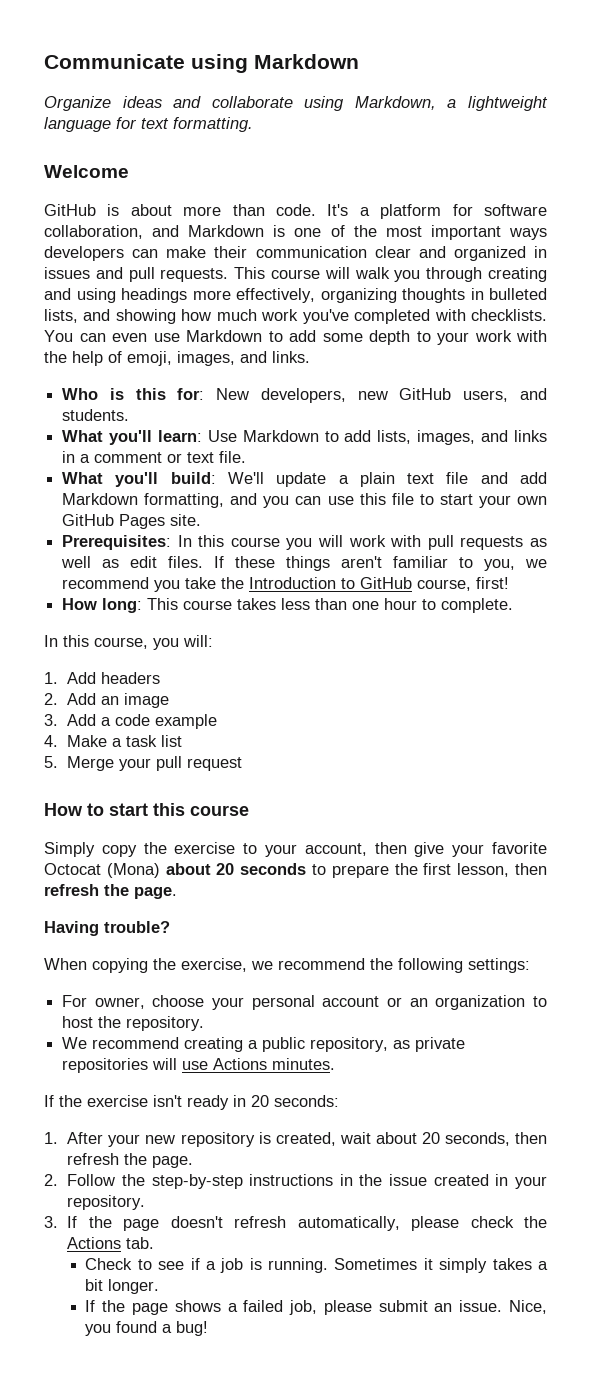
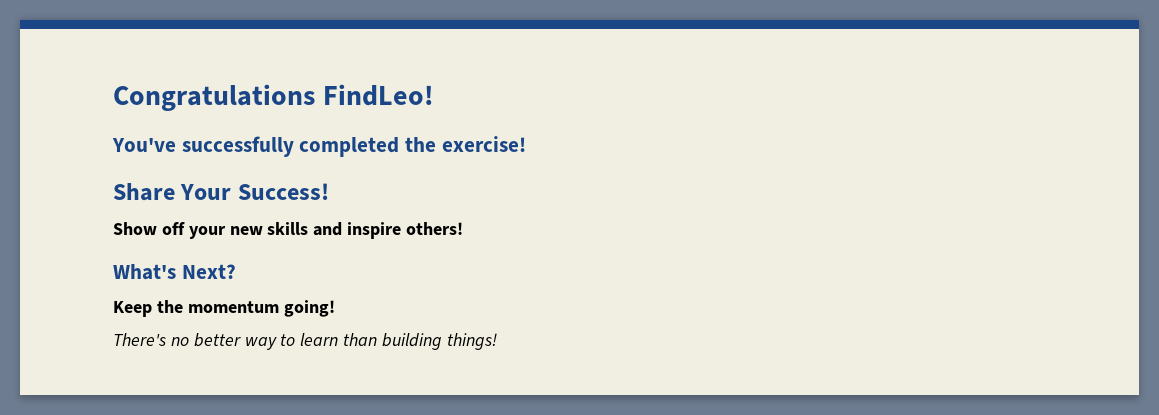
[44,54,359,73] [44,96,548,111] [44,117,253,132] [44,165,129,178] [44,204,547,219] [44,225,547,240] [44,246,547,261] [44,267,547,282] [44,288,547,303] [44,309,547,324] [44,330,547,345] [44,351,310,366] [62,388,548,403] [62,409,130,421] [62,430,547,445] [62,451,247,463] [62,472,548,487] [62,493,547,508] [62,514,202,529] [62,535,547,550] [61,556,548,571] [62,577,510,592] [62,598,514,613] [44,635,213,650] [44,672,161,684] [44,693,170,708] [44,714,218,729] [44,735,183,747] [44,756,243,771] [44,803,249,816] [44,842,547,857] [44,863,548,878] [44,884,177,899] [44,921,170,936] [44,958,530,973] [62,995,547,1010] [62,1016,205,1031] [62,1037,466,1052] [62,1058,336,1073] [44,1095,339,1110] [44,1132,548,1147] [67,1153,194,1168] [44,1174,548,1189] [67,1195,146,1210] [44,1216,547,1231] [67,1237,155,1249] [85,1258,548,1273] [85,1279,160,1294] [85,1300,548,1315] [85,1321,209,1336] Communicate using Markdown // Organize ideas and collaborate using Markdown, a lightweight language for text formatting. // Welcome // GitHub is about more than code. It's a platform for software collaboration, and Markdown is one of the most important ways developers can make their communication clear and organized in issues and pull requests. This course will walk you through creating and using headings more effectively, organizing thoughts in bulleted lists, and showing how much work you've completed with checklists. You can even use Markdown to add some depth to your work with the help of emoji, images, and links. // Who is this for: New developers, new GitHub users, and students. // What you'll learn: Use Markdown to add lists, images, and links in a comment or text file. // What you'll build: We'll update a plain text file and add Markdown formatting, and you can use this file to start your own GitHub Pages site. // Prerequisites: In this course you will work with pull requests as well as edit files. If these things aren't familiar to you, we recommend you take the Introduction to GitHub course, first! // How long: This course takes less than one hour to complete. // In this course, you will: // 1. Add headers // 2. Add an image // 3. Add a code example // 4. Make a task list // 5. Merge your pull request // How to start this course // Simply copy the exercise to your account, then give your favorite Octocat (Mona) about 20 seconds to prepare the first lesson, then refresh the page. // Having trouble? // When copying the exercise, we recommend the following settings: // For owner, choose your personal account or an organization to host the repository. // We recommend creating a public repository, as private repositories will use Actions minutes. // If the exercise isn't ready in 20 seconds: // 1. After your new repository is created, wait about 20 seconds, then refresh the page. // 2. Follow the step-by-step instructions in the issue created in your repository. // 3. If the page doesn't refresh automatically, please check the Actions tab. // Check to see if a job is running. Sometimes it simply takes a bit longer. // If the page shows a failed job, please submit an issue. Nice, you found a bug! -> [113,84,434,111] [112,136,526,157] [113,183,329,201] [113,222,464,239] [113,264,236,280] [113,300,335,317] [113,333,497,350] Congratulations FindLeo! // You've successfully completed the exercise! // Share Your Success! // Show off your new skills and inspire others! // What's Next? // Keep the momentum going! // There's no better way to learn than building things!

